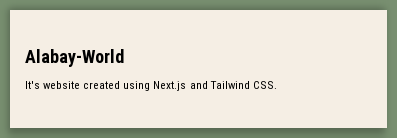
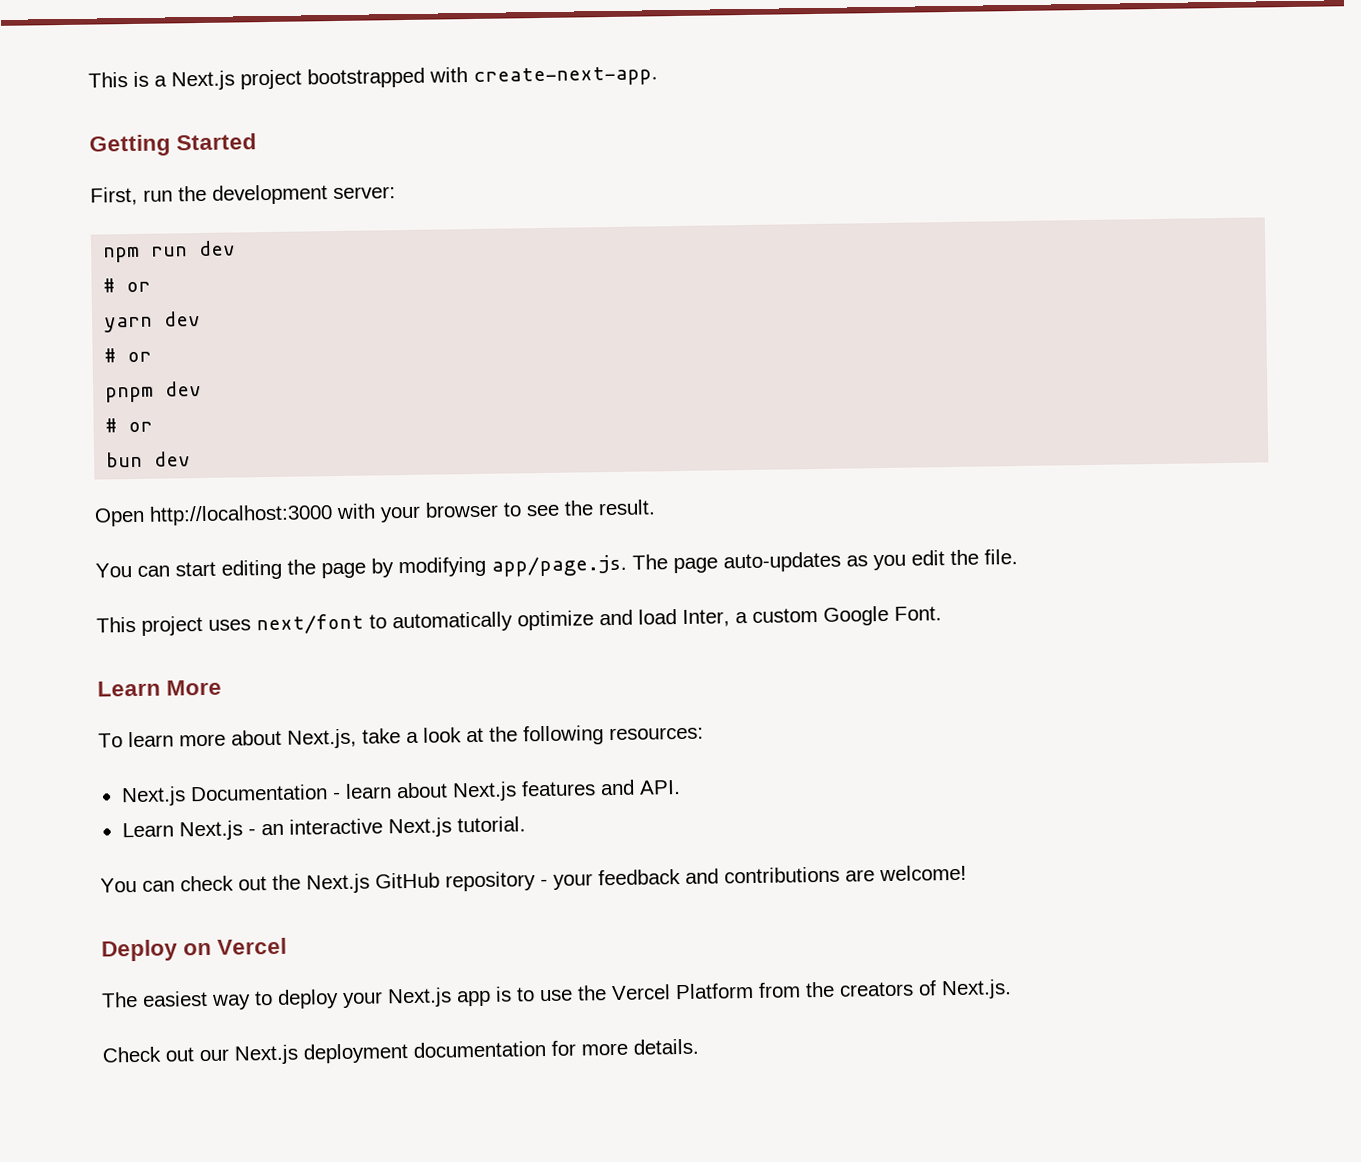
[25,49,124,67] [25,81,277,91] Alabay-World // It's website created using Next.js and Tailwind CSS. -> [88,66,658,91] [89,133,258,157] [90,184,396,206] [103,240,237,263] [103,278,152,293] [104,311,202,333] [104,348,153,363] [105,380,203,403] [105,418,154,433] [106,451,192,468] [94,499,656,527] [95,549,1018,580] [96,605,942,636] [97,679,223,697] [98,725,704,749] [120,779,681,807] [121,816,526,841] [100,864,967,894] [101,937,288,962] [101,979,1012,1010] [102,1038,699,1065] This is a Next.js project bootstrapped with create-next-app. // Getting Started // First, run the development server: // npm run dev // # or // yarn dev // # or // pnpm dev // # or // bun dev // Open http://localhost:3000 with your browser to see the result. // You can start editing the page by modifying app/page.js. The page auto-updates as you edit the file. // This project uses next/font to automatically optimize and load Inter, a custom Google Font. // Learn More // To learn more about Next.js, take a look at the following resources: // Next.js Documentation - learn about Next.js features and API. // Learn Next.js - an interactive Next.js tutorial. // You can check out the Next.js GitHub repository - your feedback and contributions are welcome! // Deploy on Vercel // The easiest way to deploy your Next.js app is to use the Vercel Platform from the creators of Next.js. // Check out our Next.js deployment documentation for more details.

